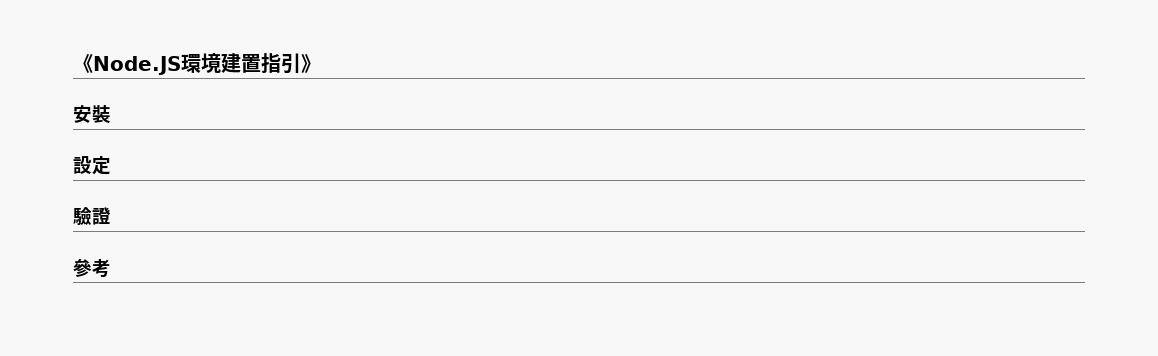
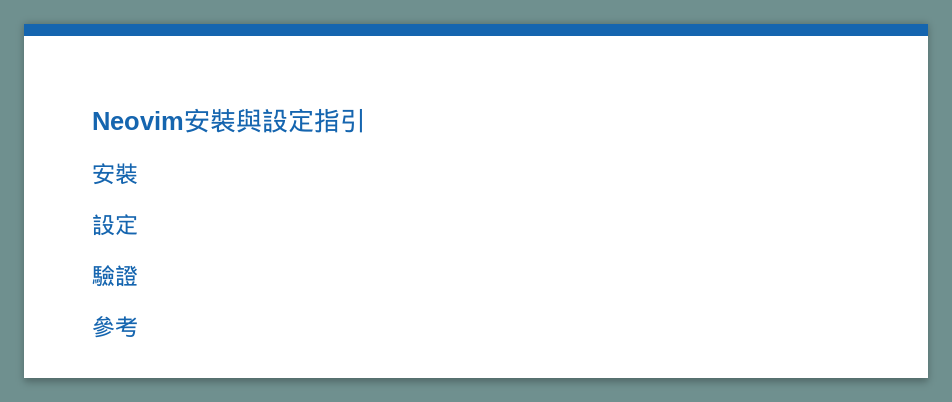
[73,53,261,75] 《Node.JS環境建置 -> [92,108,314,133] Neovim安裝與設定
[301,54,321,73] 》 -> (366, 120) none

